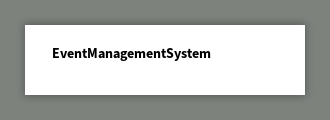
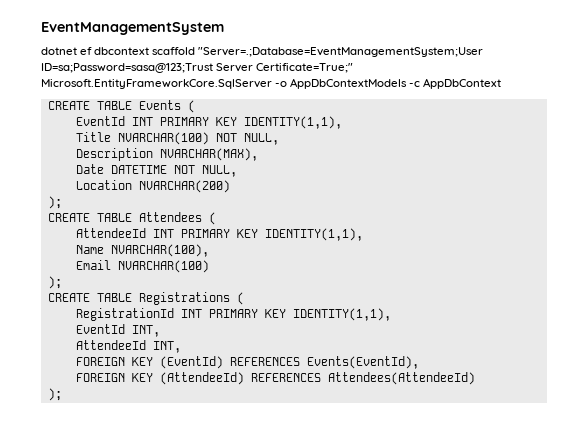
(211, 54) none -> [41,47,484,57] [41,63,354,73] [41,78,502,89] [47,100,195,113] [75,116,342,129] [75,132,279,145] [75,148,258,161] [75,164,237,177] [75,180,230,193] [47,196,62,209] [47,212,216,225] [75,228,363,241] [75,244,209,257] [75,260,209,273] [47,276,62,289] [47,292,244,305] [75,308,391,321] [75,324,160,337] [75,340,181,353] [75,356,419,369] [75,372,475,385] [47,388,62,401] // dotnet ef dbcontext scaffold "Server=.;Database=EventManagementSystem;User ID=sa;Password=sasa@123;Trust Server Certificate=True;" Microsoft.EntityFrameworkCore.SqlServer -o AppDbContextModels -c AppDbContext // CREATE TABLE Events ( // EventId INT PRIMARY KEY IDENTITY(1,1), // Title NVARCHAR(100) NOT NULL, // Description NVARCHAR(MAX), // Date DATETIME NOT NULL, // Location NVARCHAR(200) // ); // CREATE TABLE Attendees ( // AttendeeId INT PRIMARY KEY IDENTITY(1,1), // Name NVARCHAR(100), // Email NVARCHAR(100) // ); // CREATE TABLE Registrations ( // RegistrationId INT PRIMARY KEY IDENTITY(1,1), // EventId INT, // AttendeeId INT, // FOREIGN KEY (EventId) REFERENCES Events(EventId), // FOREIGN KEY (AttendeeId) REFERENCES Attendees(AttendeeId) // );

